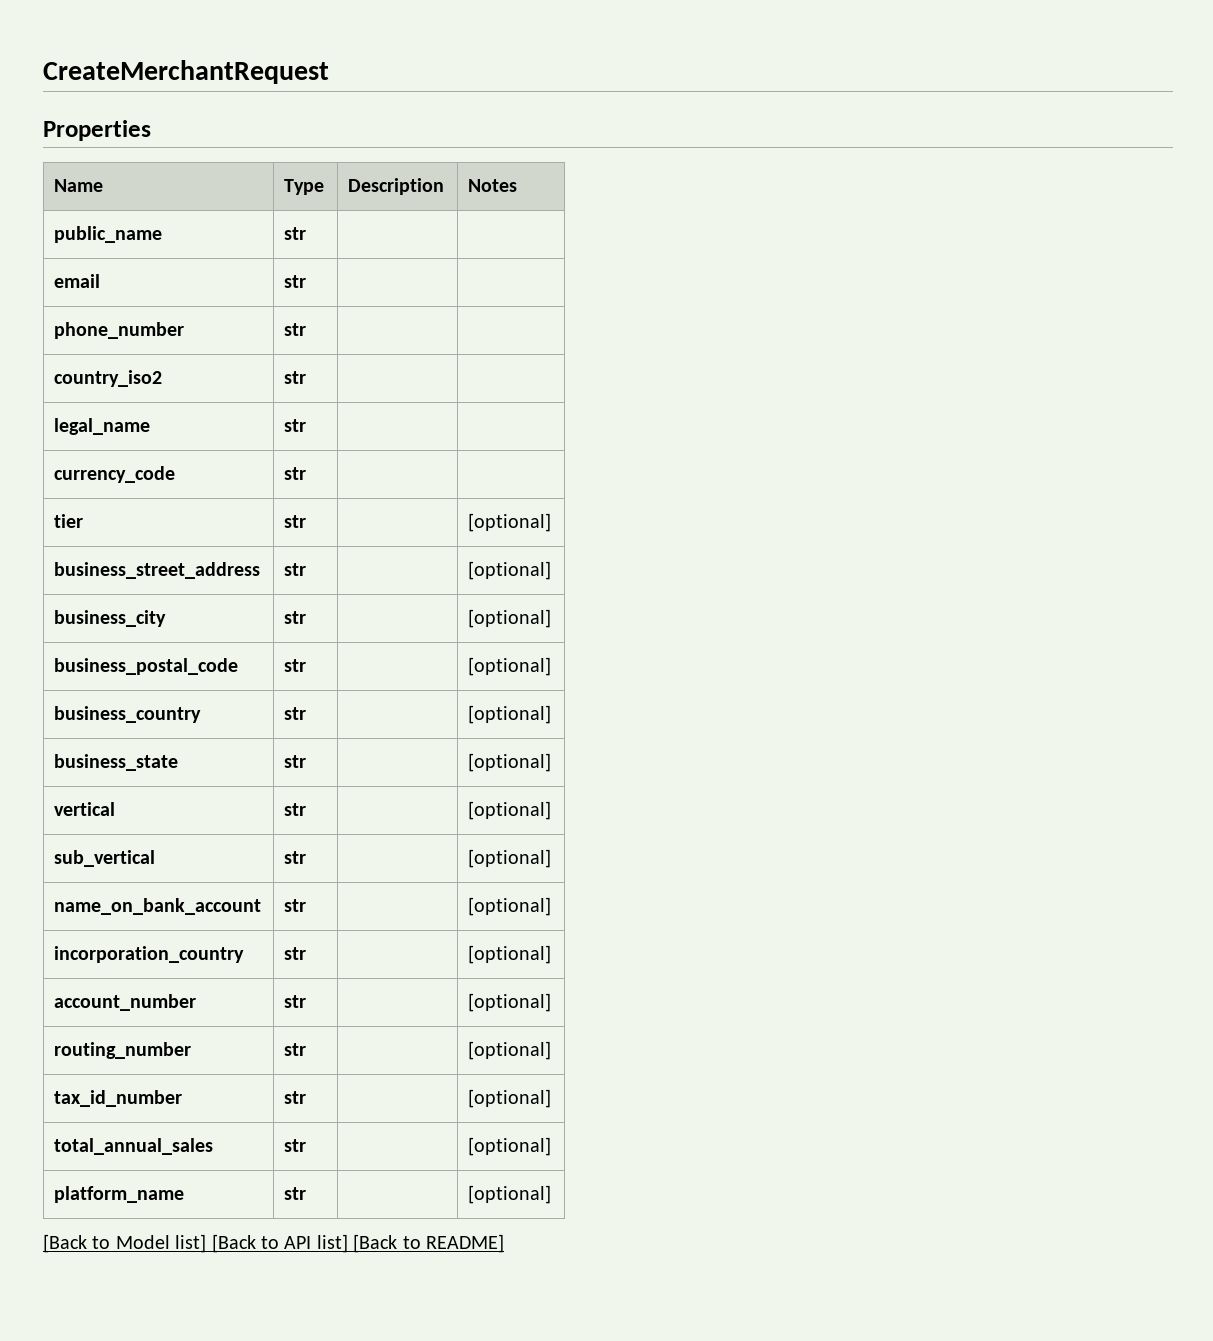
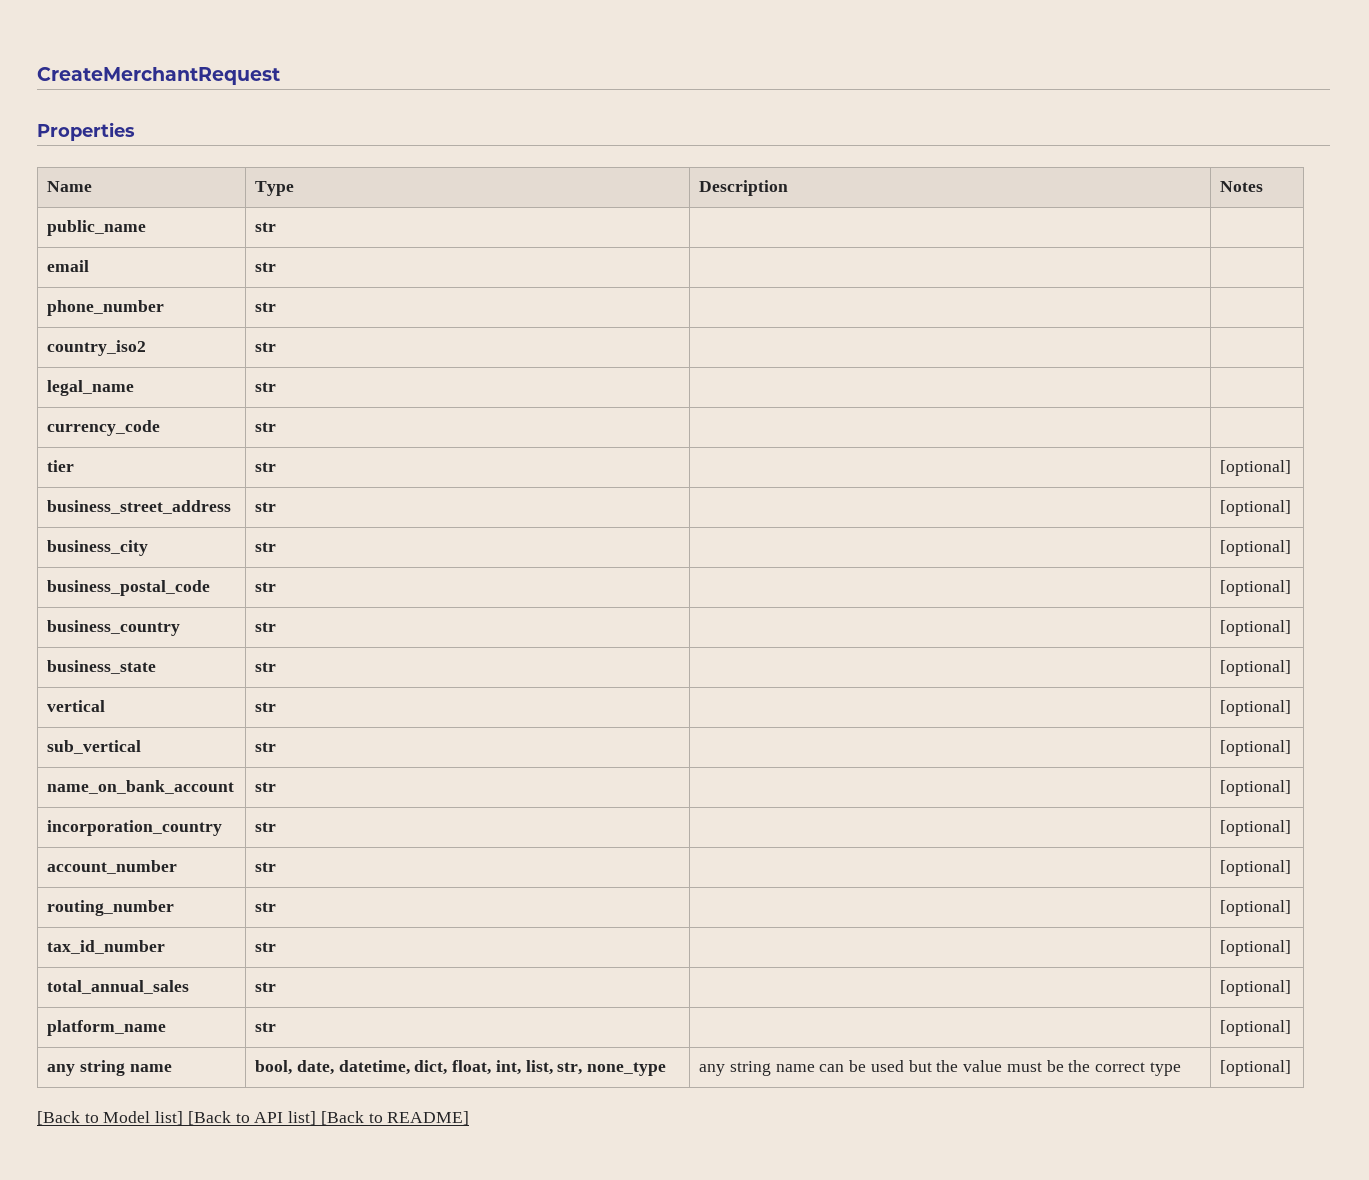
(552, 1194) none -> [47,1060,172,1076] [255,1060,667,1076] [699,1060,1181,1076] [1220,1060,1292,1076] // any string name | bool, date, datetime, dict, float, int, list, str, none_type | any string name can be used but the value must be the correct type | [optional]

